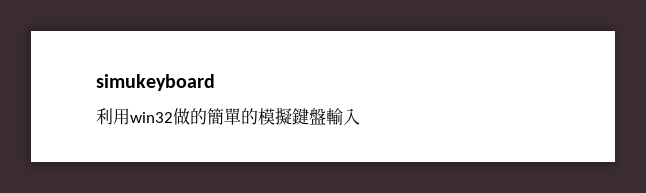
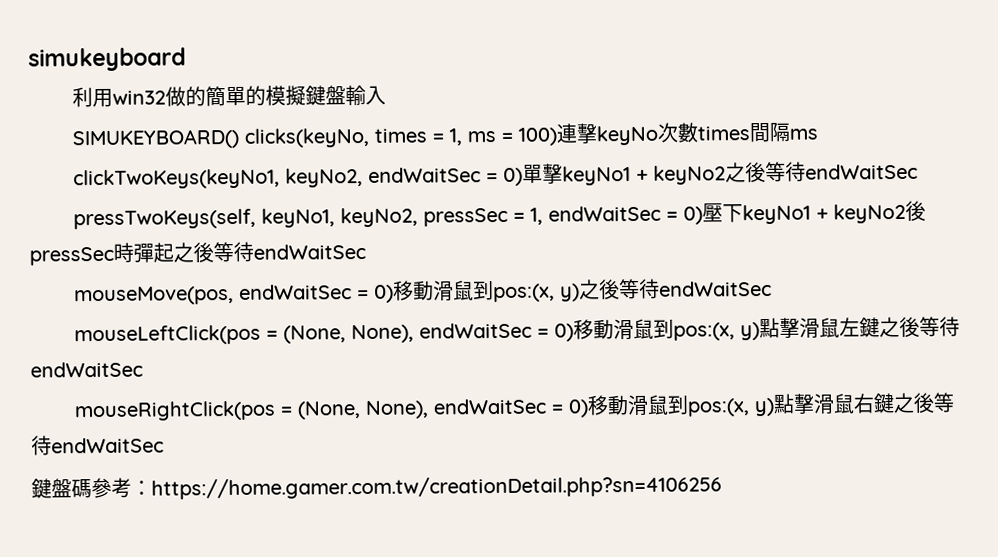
(360, 116) none -> [71,121,818,150] [72,161,918,190] [72,200,926,230] [29,241,366,266] [73,278,772,306] [73,316,960,346] [30,361,143,378] [73,392,955,422] [31,435,164,456] [31,475,722,500] // SIMUKEYBOARD() clicks(keyNo, times = 1, ms = 100)連擊keyNo次數times間隔ms // clickTwoKeys(keyNo1, keyNo2, endWaitSec = 0)單擊keyNo1 + keyNo2之後等待endWaitSec // pressTwoKeys(self, keyNo1, keyNo2, pressSec = 1, endWaitSec = 0)壓下keyNo1 + keyNo2後pressSec時彈起之後等待endWaitSec // mouseMove(pos, endWaitSec = 0)移動滑鼠到pos:(x, y)之後等待endWaitSec // mouseLeftClick(pos = (None, None), endWaitSec = 0)移動滑鼠到pos:(x, y)點擊滑鼠左鍵之後等待endWaitSec // mouseRightClick(pos = (None, None), endWaitSec = 0)移動滑鼠到pos:(x, y)點擊滑鼠右鍵之後等待endWaitSec // 鍵盤碼參考：https://home.gamer.com.tw/creationDetail.php?sn=4106256

